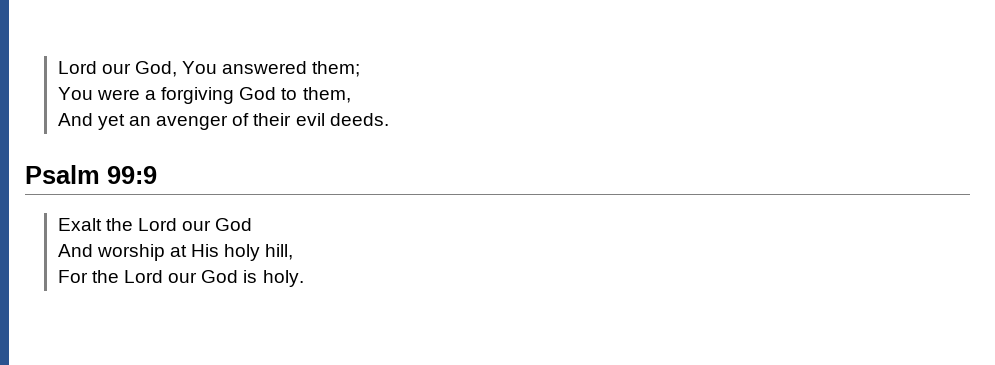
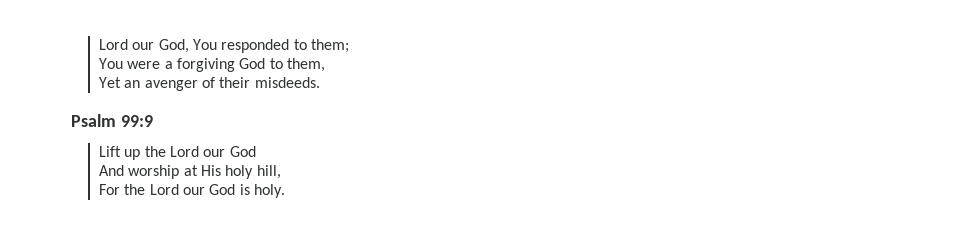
[222,61,308,74] answered -> [221,39,307,53] responded to
[57,113,125,130] And yet -> [98,77,121,88] Yet
[295,113,389,126] evil deeds. -> [254,77,320,88] misdeeds.
[57,218,102,231] Exalt -> [98,146,141,160] Lift up

